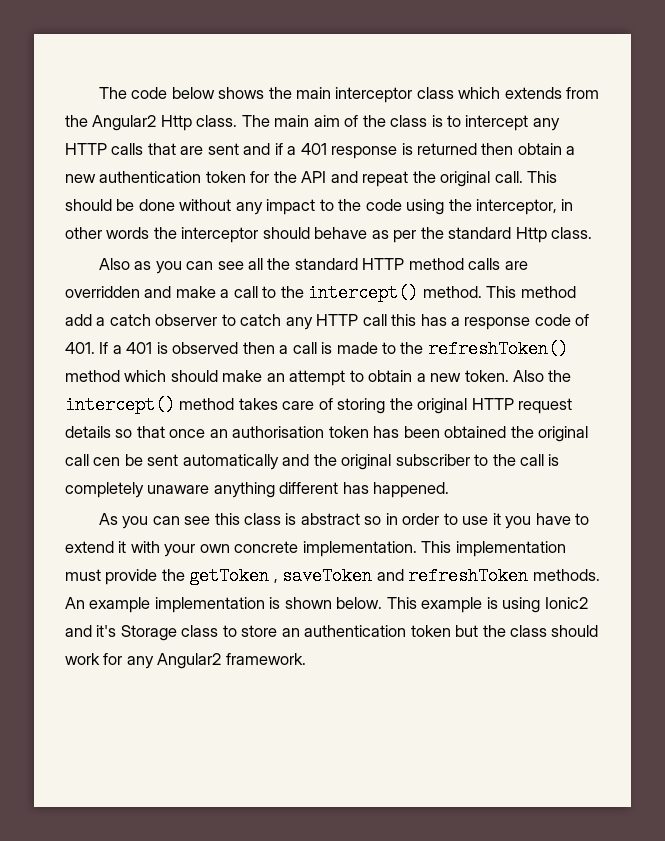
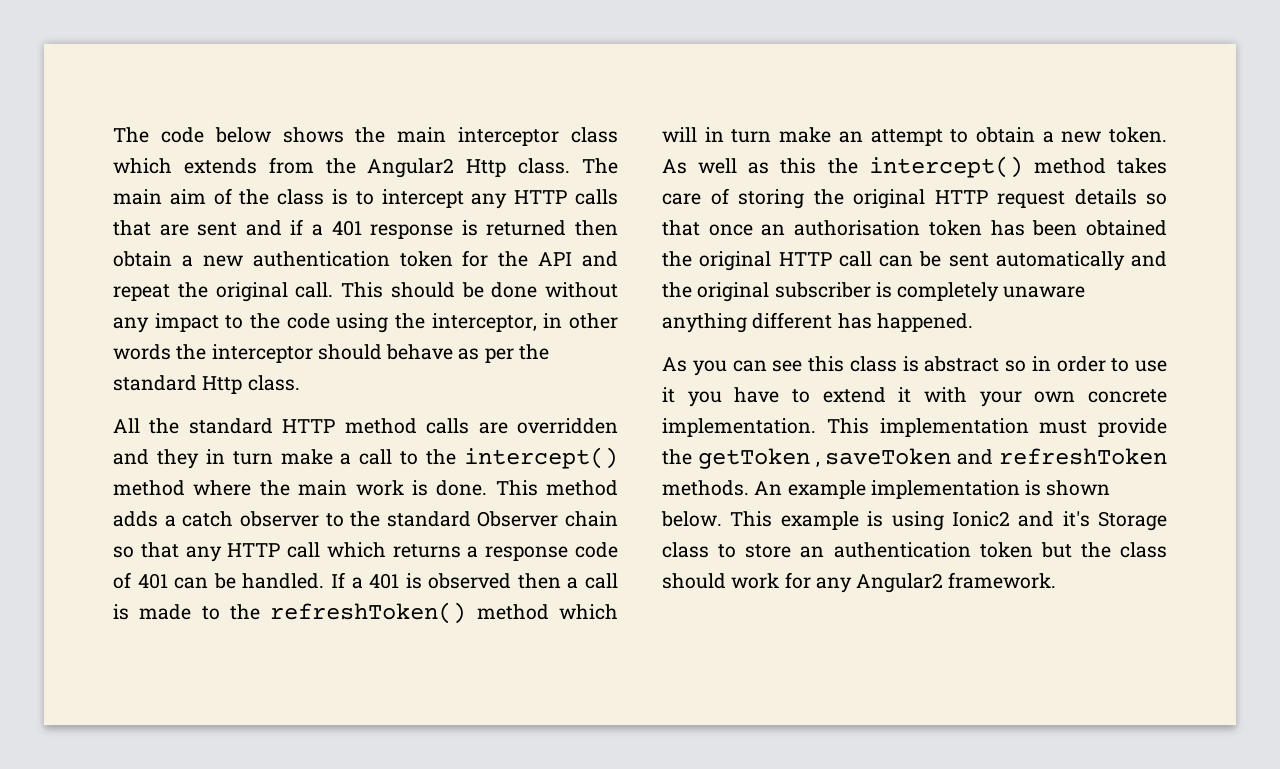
[98,258,263,274] Also as you can see all -> [113,418,140,433] All
(172, 292) none -> [156,449,273,469] they in turn
[422,286,482,298] method. -> [113,480,488,496] method where the main work is done.
[65,314,92,326] add -> [113,511,158,527] adds
[240,314,282,326] catch -> [350,511,618,527] [113,542,179,558] the standard Observer chain so that
[391,314,447,326] this has -> [326,542,461,558] which returns
[65,342,95,354] 401. -> [137,573,325,589] 401 can be handled.
[170,370,218,382] should -> [662,127,772,143] will in turn
[513,370,545,382] Also -> [662,158,817,174] As well as this
[65,454,121,466] call cen -> [778,251,913,267] HTTP call can
[474,454,545,466] to the call -> (871, 290) none

